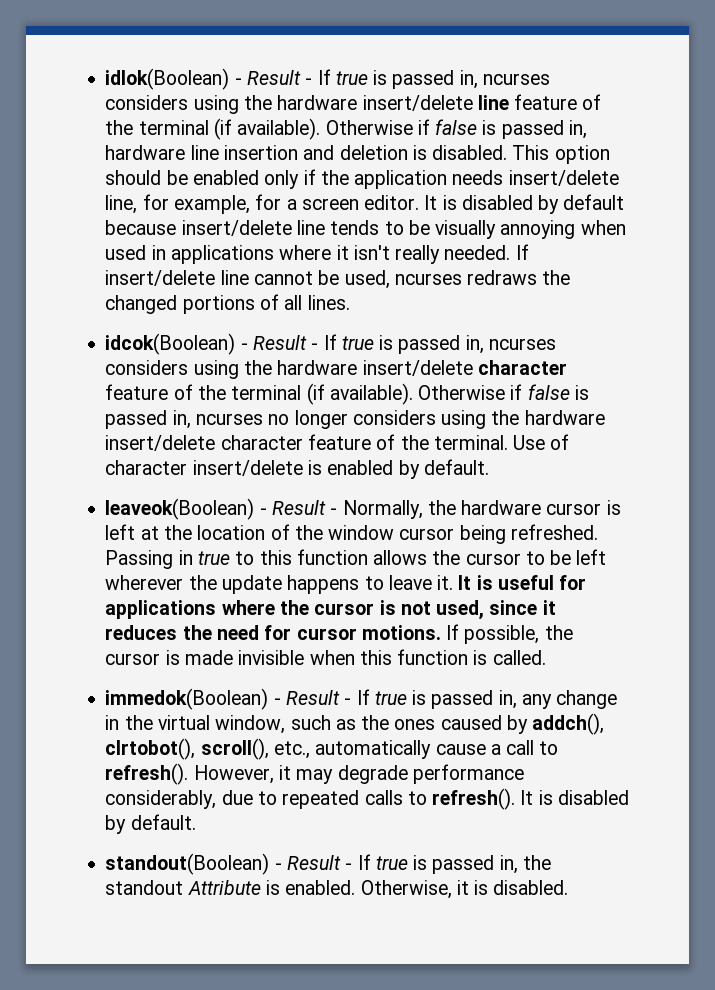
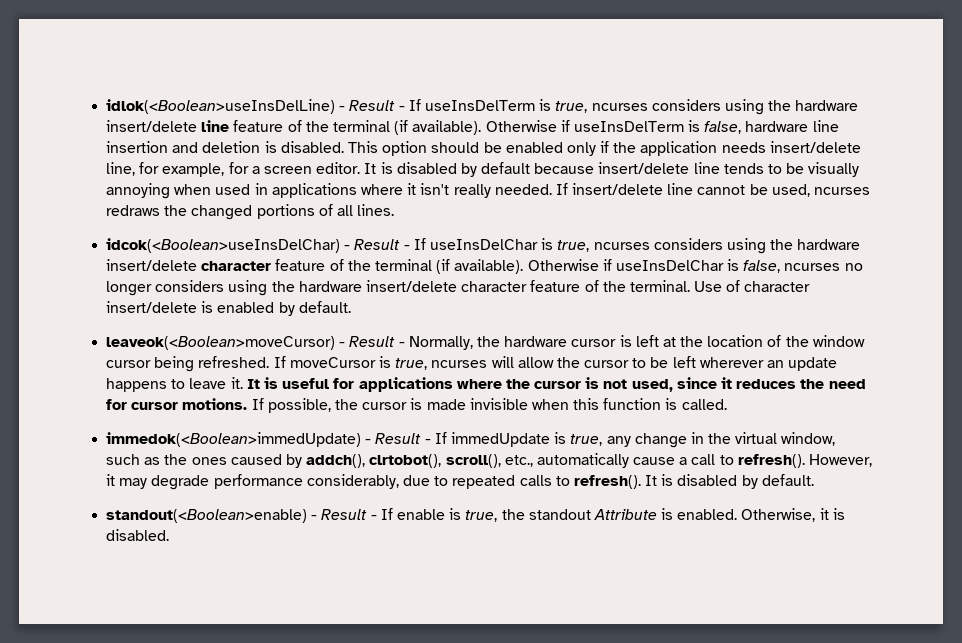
[105,68,478,90] idlok(Boolean) - Result - If true is passed in, -> [106,99,588,114] idlok(<Boolean>useInsDelLine) - Result - If useInsDelTerm is true,
[435,119,587,139] false is passed in, -> [573,120,742,134] useInsDelTerm is false,
[105,333,484,355] idcok(Boolean) - Result - If true is passed in, -> [106,238,590,253] idcok(<Boolean>useInsDelChar) - Result - If useInsDelChar is true,
[527,384,589,400] [105,410,191,429] false is passed in, -> [615,259,781,273] useInsDelChar is false,
[105,498,255,520] leaveok(Boolean) -> [106,336,336,350] leaveok(<Boolean>moveCursor)
[105,549,428,569] Passing in true to this function allows -> [273,356,554,370] If moveCursor is true, ncurses will allow
[188,575,217,590] the -> [767,360,785,368] an
[105,688,517,710] immedok(Boolean) - Result - If true is passed in, -> [106,432,603,447] immedok(<Boolean>immedUpdate) - Result - If immedUpdate is true,
[105,853,518,875] standout(Boolean) - Result - If true is passed in, -> [106,508,498,523] standout(<Boolean>enable) - Result - If enable is true,

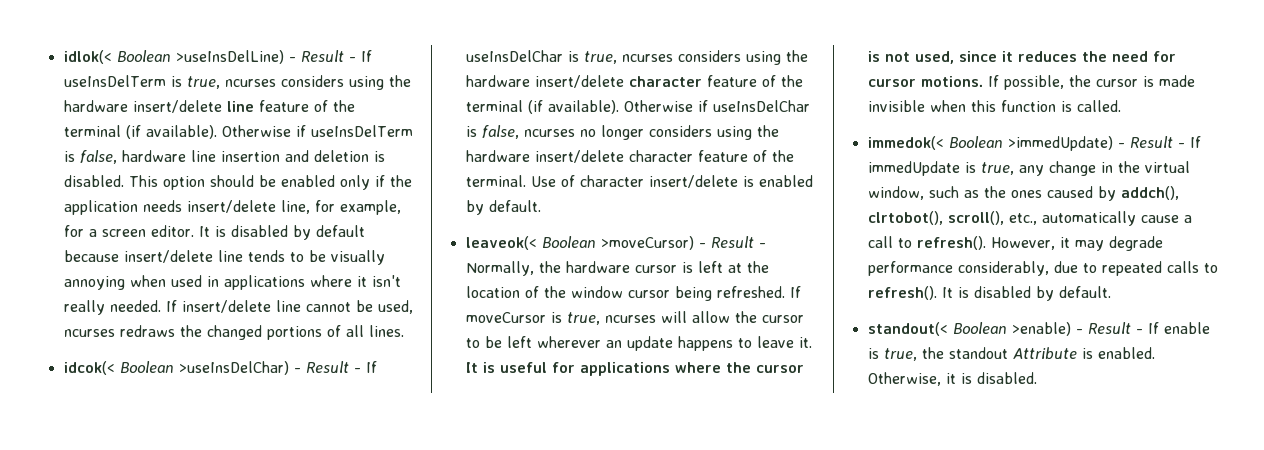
[106,99,336,114] idlok(<Boolean>useInsDelLine) -> [63,50,284,64] idlok(< Boolean >useInsDelLine)
[106,238,341,253] idcok(<Boolean>useInsDelChar) -> [63,361,289,375] idcok(< Boolean >useInsDelChar)
[106,336,336,350] leaveok(<Boolean>moveCursor) -> [465,236,694,250] leaveok(< Boolean >moveCursor)
[106,432,362,447] immedok(<Boolean>immedUpdate) -> [867,136,1113,151] immedok(< Boolean >immedUpdate)
[106,509,308,523] standout(<Boolean>enable) -> [867,322,1071,336] standout(< Boolean >enable)

